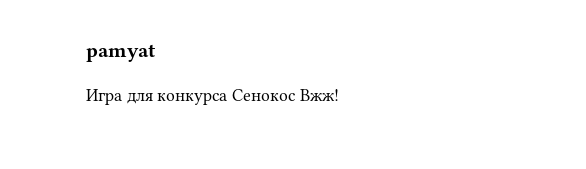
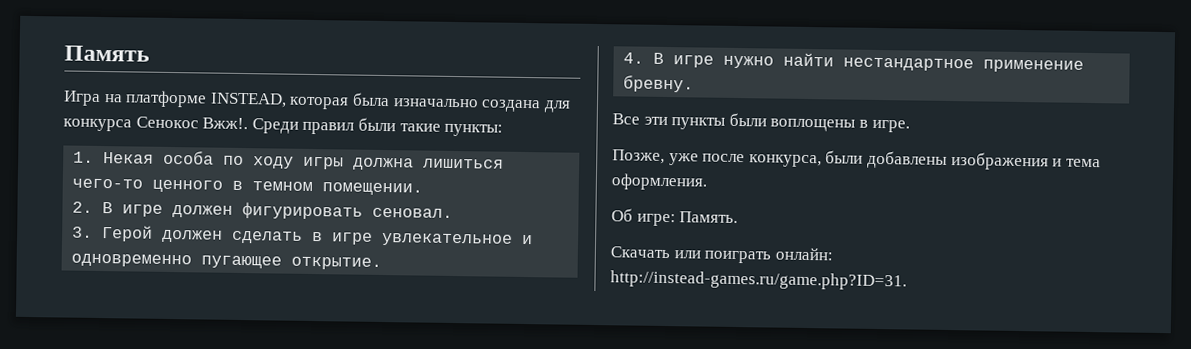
[86,44,155,62] pamyat -> [64,45,150,62] Память
[126,89,339,105] для конкурса Сенокос Вжж! -> [103,90,571,113] [63,116,504,137] [73,150,505,171] [72,178,424,196] [72,201,454,220] [72,225,534,247] [71,253,383,271] [623,52,1085,73] [623,75,695,93] [612,112,910,133] [612,149,1101,171] [611,173,708,191] [611,208,739,227] [610,246,833,264] [610,270,907,291] на платформе INSTEAD, которая была изначально создана для конкурса Сенокос Вжж!. Среди правил были такие пункты: // 1. Некая особа по ходу игры должна лишиться чего-то ценного в темном помещении. // 2. В игре должен фигурировать сеновал. // 3. Герой должен сделать в игре увлекательное и одновременно пугающее открытие. // 4. В игре нужно найти нестандартное применение бревну. // Все эти пункты были воплощены в игре. // Позже, уже после конкурса, были добавлены изображения и тема оформления. // Об игре: Память. // Скачать или поиграть онлайн: http://instead-games.ru/game.php?ID=31.

